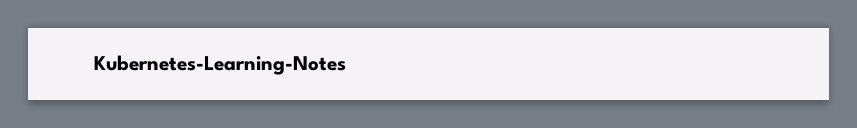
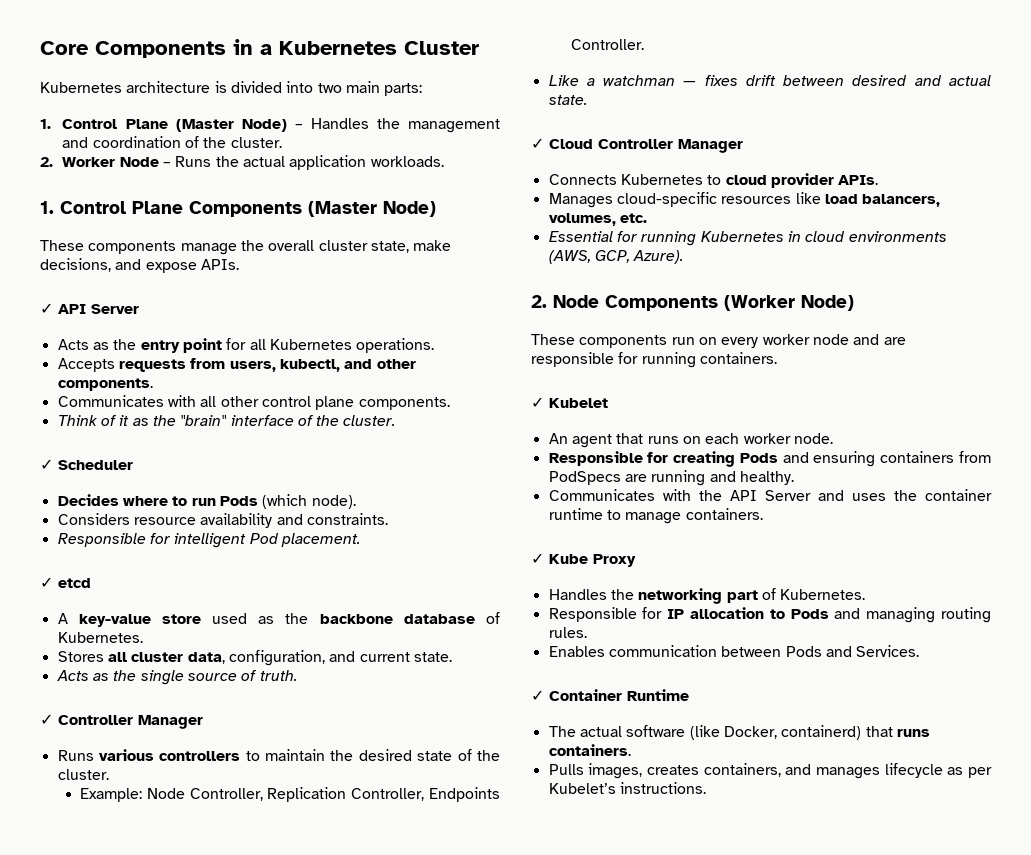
[94,55,346,75] Kubernetes-Learning-Notes -> [40,39,479,58] [40,81,423,96] [40,118,501,133] [62,136,282,148] [40,155,444,170] [40,201,436,217] [40,240,452,255] [40,258,239,273] [40,303,139,314] [57,338,435,353] [57,358,416,372] [57,378,153,391] [57,395,450,410] [57,415,396,426] [40,459,133,470] [57,494,356,509] [57,513,388,528] [57,533,360,548] [40,577,91,588] [57,612,501,627] [57,632,143,643] [57,650,452,666] [56,670,297,685] [40,714,203,729] [57,749,501,761] [57,769,109,780] [80,787,501,802] [571,39,645,50] [548,75,991,86] [548,95,587,105] [531,138,743,153] [548,173,879,188] [548,192,941,208] [548,213,647,226] [548,231,947,246] [548,250,684,264] [531,295,854,311] [531,334,906,348] [531,352,777,368] [531,397,608,408] [548,433,833,448] [548,451,991,467] [548,470,794,486] [548,489,992,501] [548,508,763,524] [531,553,636,567] [548,588,866,604] [548,607,991,623] [548,627,587,638] [548,645,920,657] [531,689,689,701] [548,725,930,740] [548,744,631,756] [548,763,992,779] [548,782,706,794] Core Components in a Kubernetes Cluster // Kubernetes architecture is divided into two main parts: // 1. Control Plane (Master Node) – Handles the management and coordination of the cluster. // 2. Worker Node – Runs the actual application workloads. // 1. Control Plane Components (Master Node) // These components manage the overall cluster state, make decisions, and expose APIs. // ✓ API Server // Acts as the entry point for all Kubernetes operations. // Accepts requests from users, kubectl, and other components. // Communicates with all other control plane components. // Think of it as the "brain" interface of the cluster. // ✓ Scheduler // Decides where to run Pods (which node). // Considers resource availability and constraints. // Responsible for intelligent Pod placement. // ✓ etcd // A key-value store used as the backbone database of Kubernetes. // Stores all cluster data, configuration, and current state. // Acts as the single source of truth. // ✓ Controller Manager // Runs various controllers to maintain the desired state of the cluster. // Example: Node Controller, Replication Controller, Endpoints Controller. // Like a watchman — fixes drift between desired and actual state. // ✓ Cloud Controller Manager // Connects Kubernetes to cloud provider APIs. // Manages cloud-specific resources like load balancers, volumes, etc. // Essential for running Kubernetes in cloud environments (AWS, GCP, Azure). // 2. Node Components (Worker Node) // These components run on every worker node and are responsible for running containers. // ✓ Kubelet // An agent that runs on each worker node. // Responsible for creating Pods and ensuring containers from PodSpecs are running and healthy. // Communicates with the API Server and uses the container runtime to manage containers. // ✓ Kube Proxy // Handles the networking part of Kubernetes. // Responsible for IP allocation to Pods and managing routing rules. // Enables communication between Pods and Services. // ✓ Container Runtime // The actual software (like Docker, containerd) that runs containers. // Pulls images, creates containers, and manages lifecycle as per Kubelet’s instructions.

